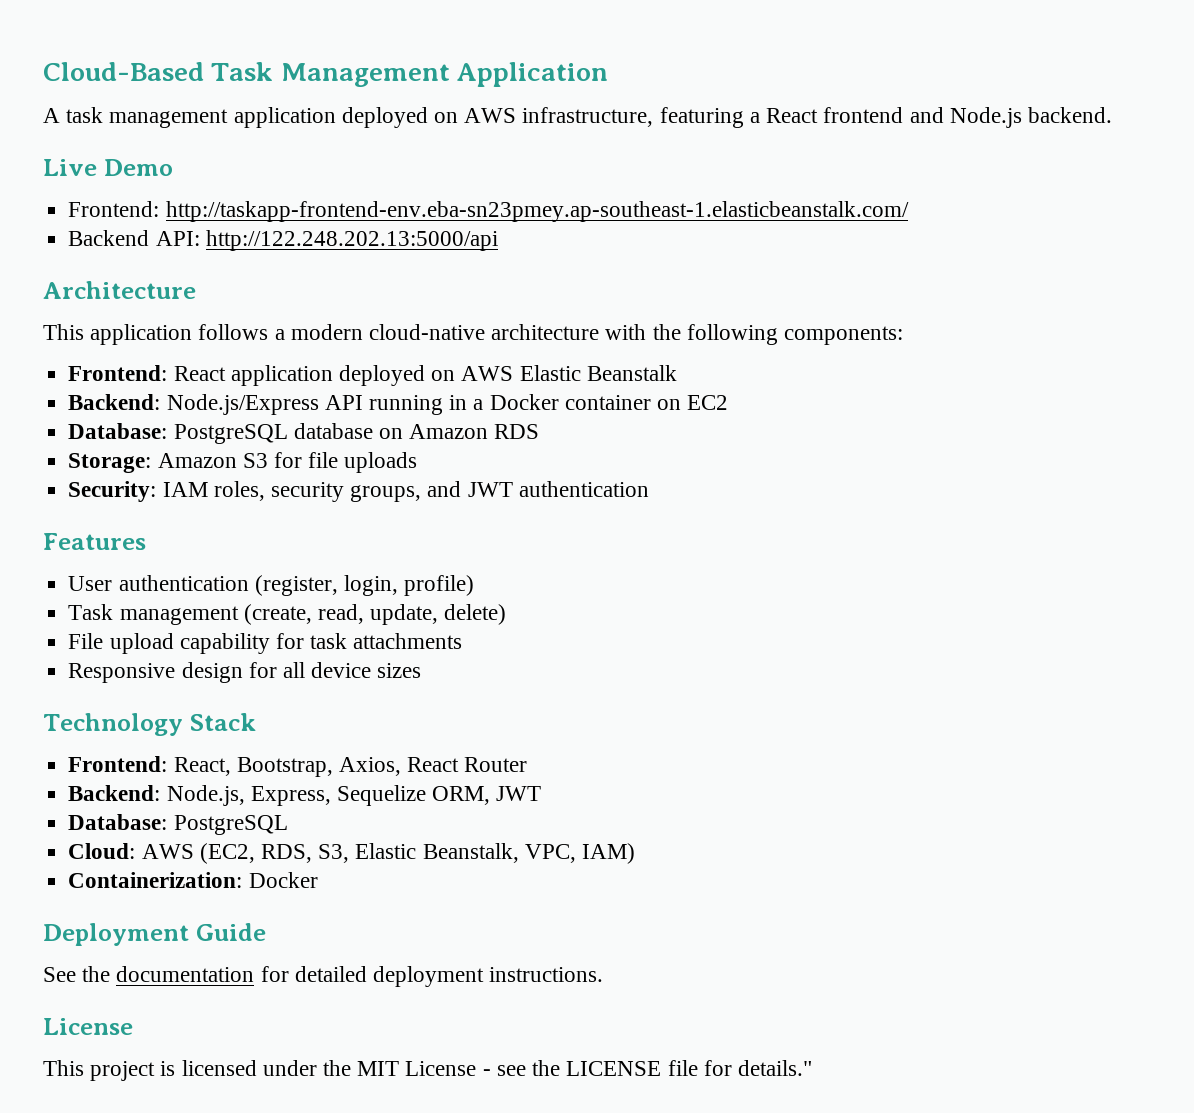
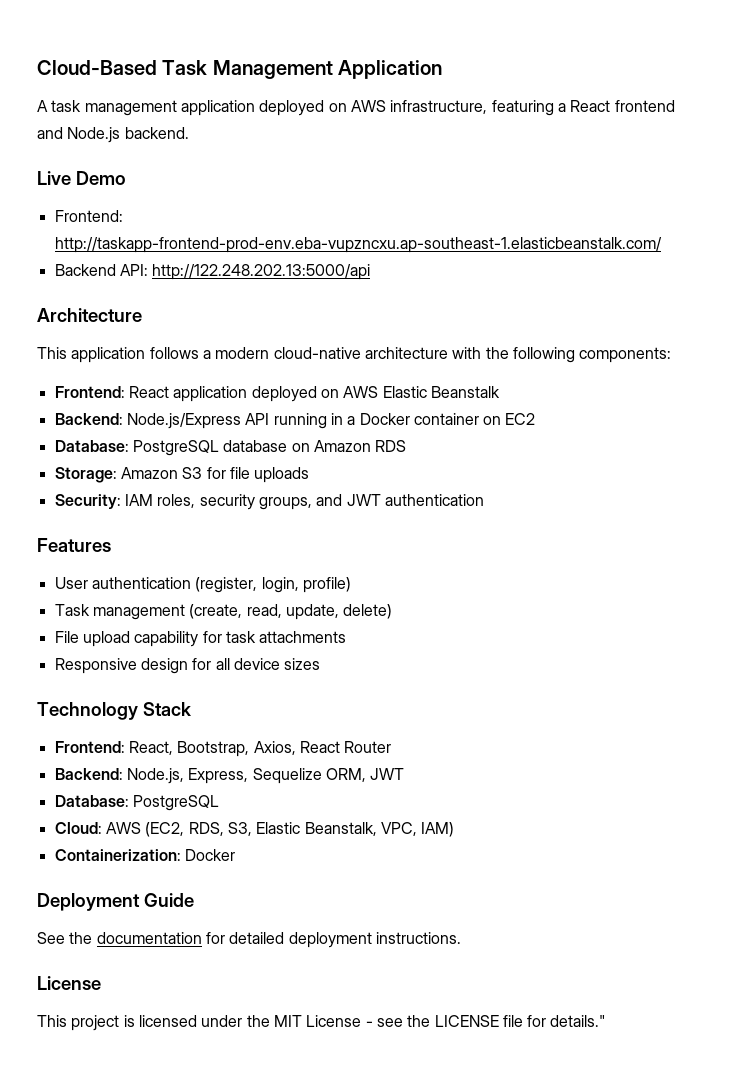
[165,201,909,222] http://taskapp-frontend-env.eba-sn23pmey.ap-southeast-1.elasticbeanstalk.com/ -> [54,237,662,253] http://taskapp-frontend-prod-env.eba-vupzncxu.ap-southeast-1.elasticbeanstalk.com/

